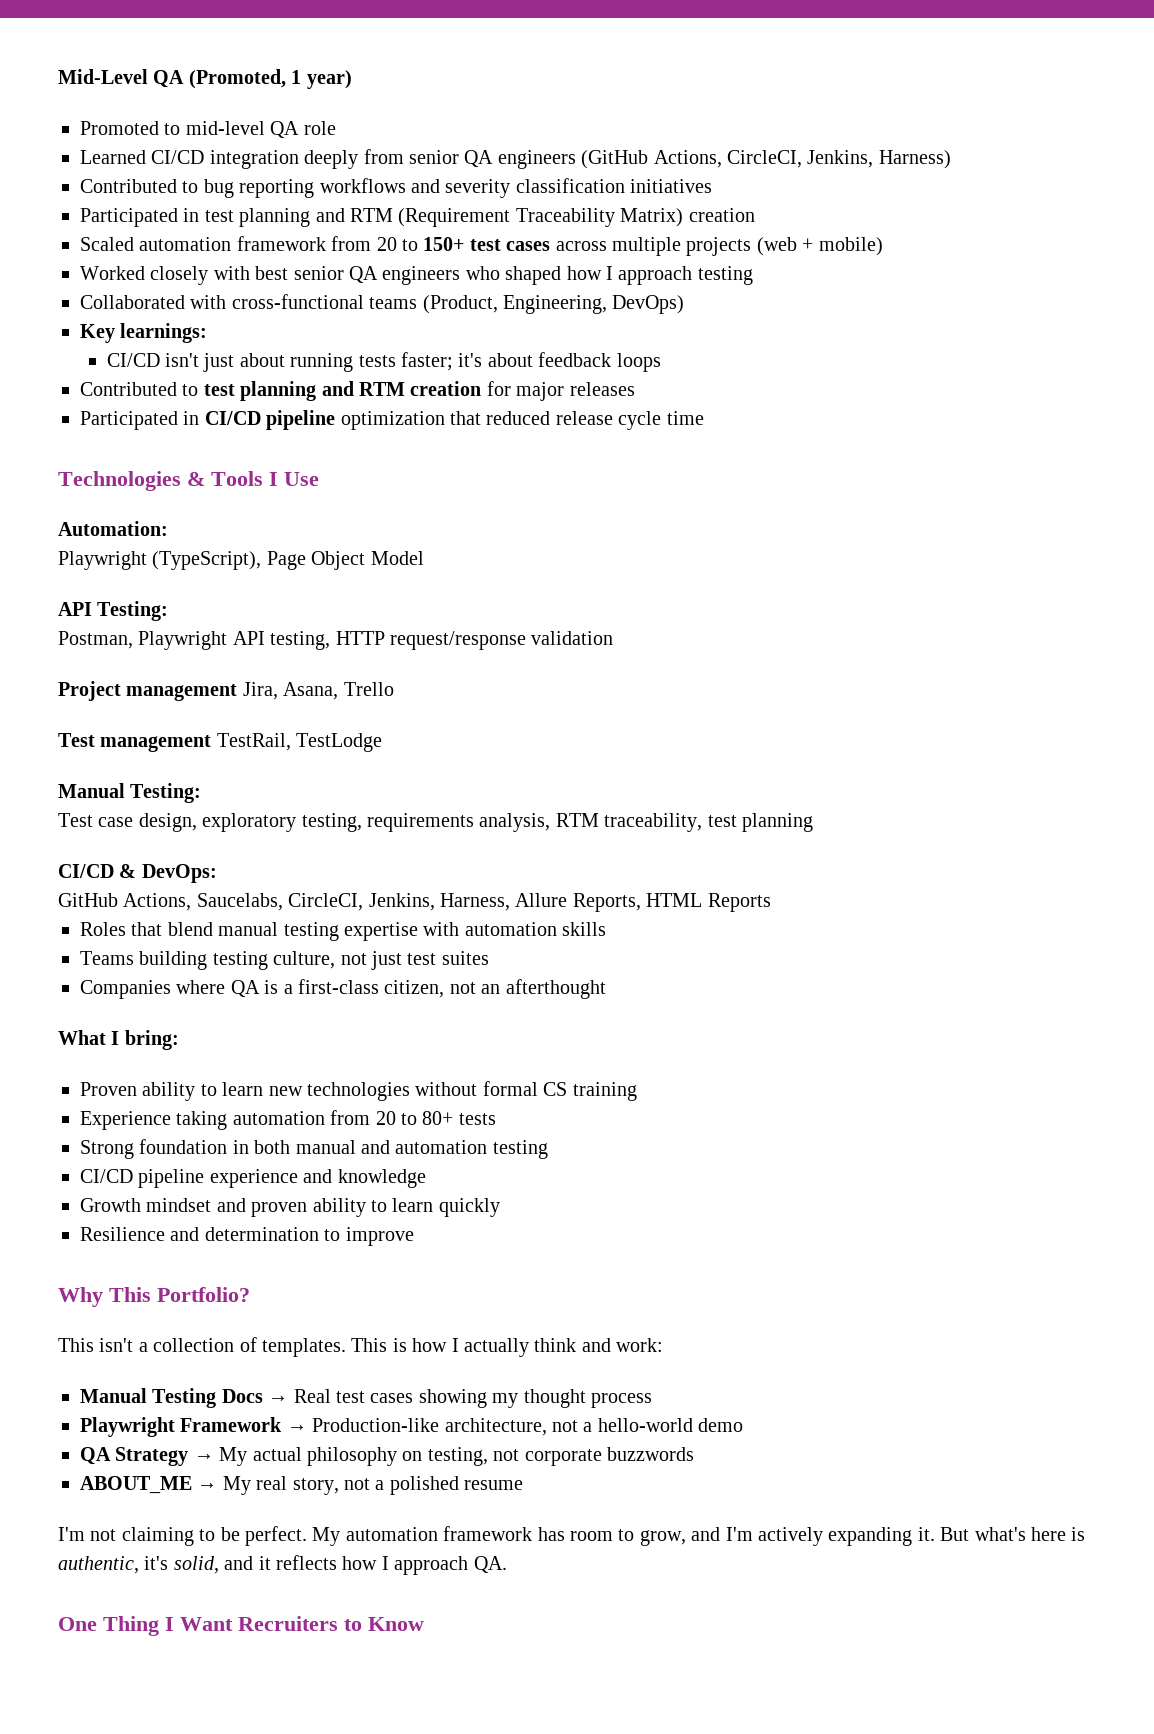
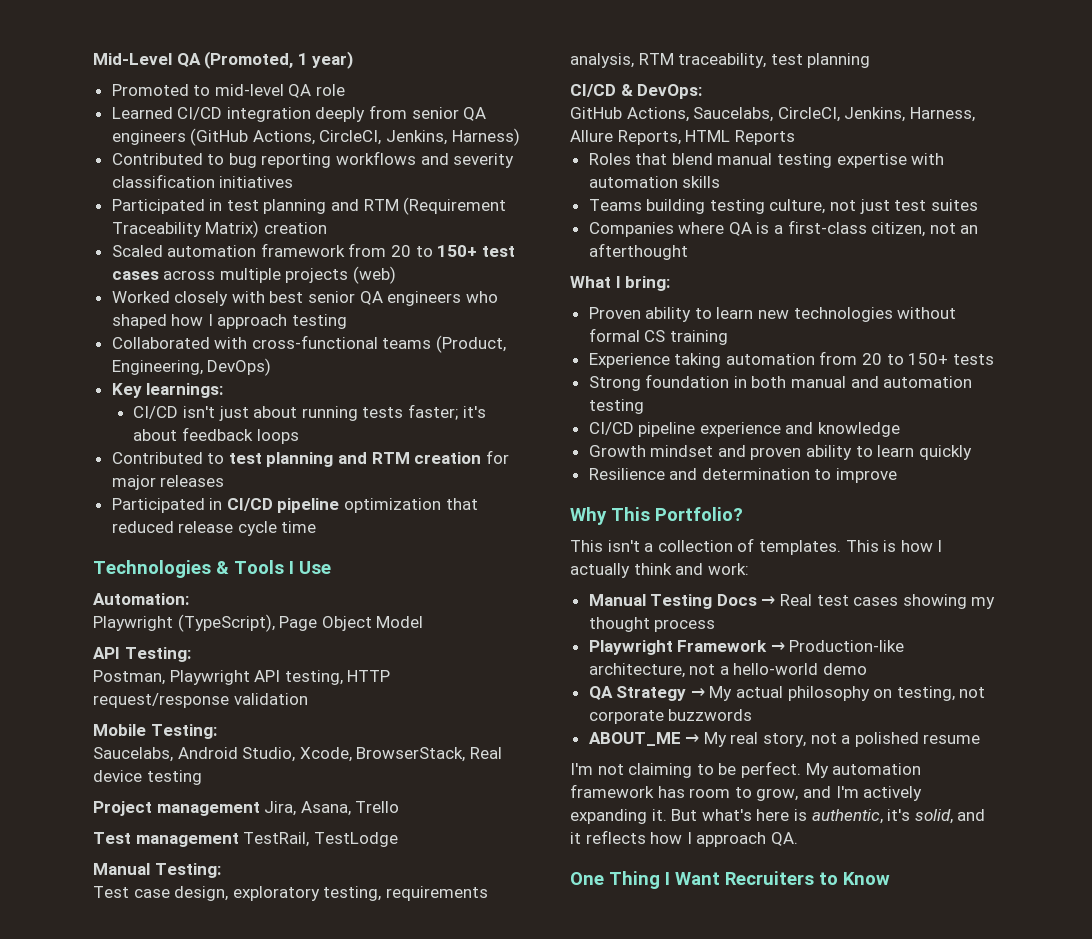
[756,237,883,256] (web + mobile) -> [353,266,397,284] (web)
(614, 638) none -> [93,724,217,739] [93,747,502,762] [93,770,202,785] // Mobile Testing: // Saucelabs, Android Studio, Xcode, BrowserStack, Real device testing
[422,1111,454,1125] 80+ -> [908,353,949,365] 150+

